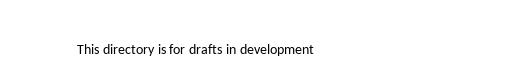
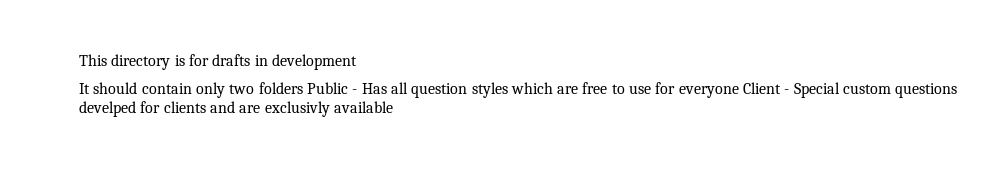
(314, 50) none -> [79,82,958,98] [79,101,393,117] // It should contain only two folders Public - Has all question styles which are free to use for everyone Client - Special custom questions develped for clients and are exclusivly available

